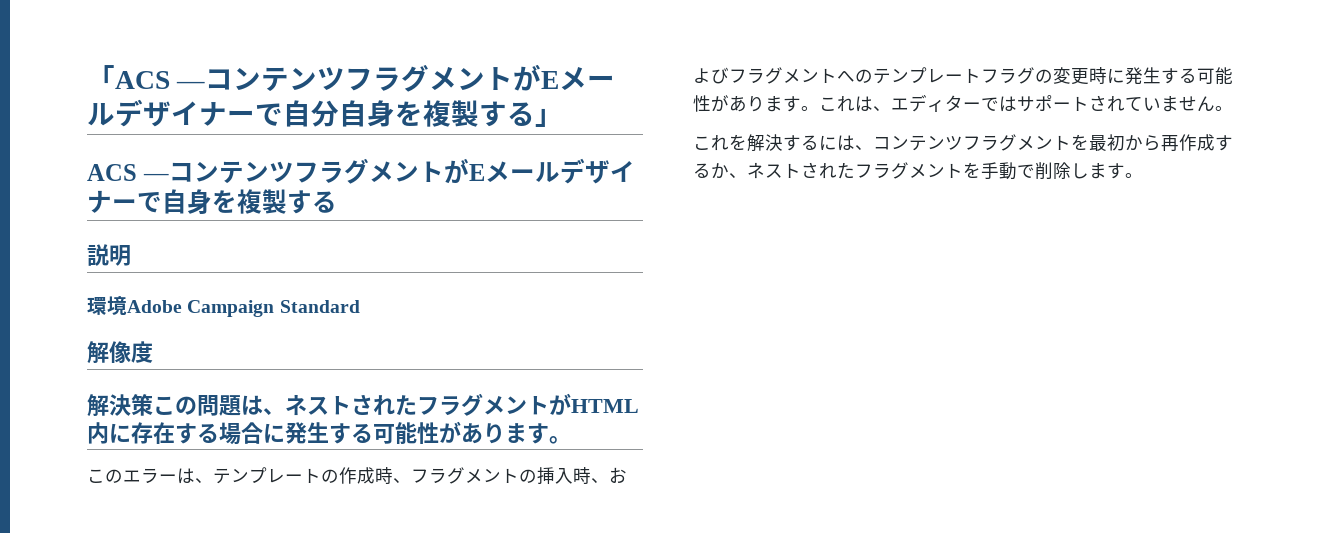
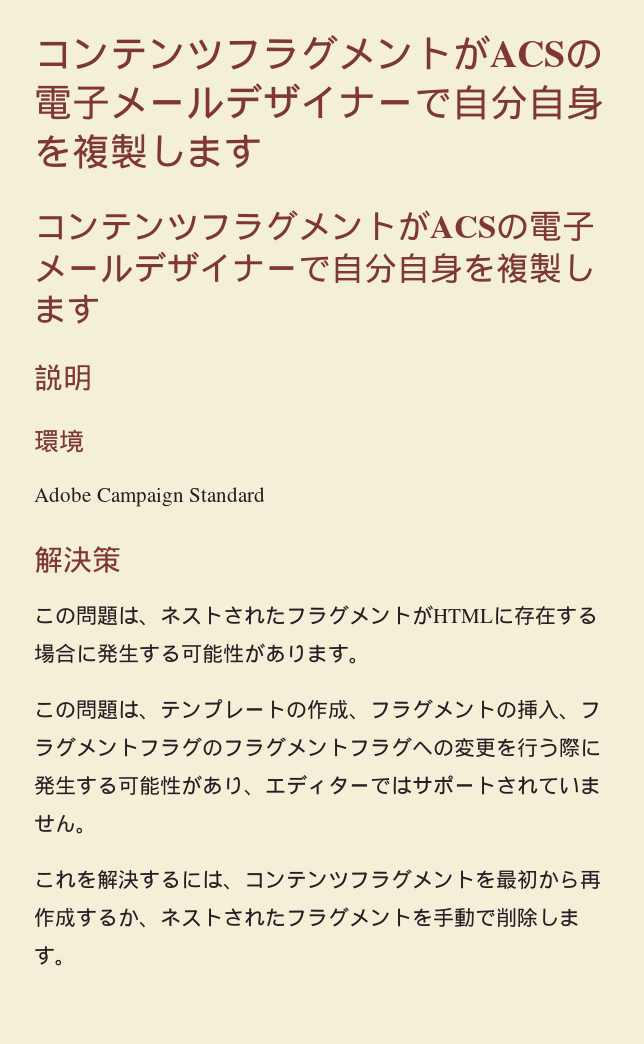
[87,64,616,92] [87,99,563,127] [87,158,635,184] [87,189,337,214] 「ACS —コンテンツフラグメントがEメールデザイナーで自分自身を複製する」 // ACS —コンテンツフラグメントがEメールデザイナーで自身を複製する -> [34,35,603,70] [34,83,604,120] [34,133,262,169] [34,210,595,241] [34,251,595,284] [34,294,100,324] コンテンツフラグメントがACSの電子メールデザイナーで自分自身を複製します // コンテンツフラグメントがACSの電子メールデザイナーで自分自身を複製します
(127, 305) none -> (84, 441) //
[87,341,153,364] // 解像度 -> (266, 494) none
(153, 405) none -> (121, 559) //
[87,422,109,444] 内 -> (493, 616) none
[123,468,177,484] エラー -> [76,700,118,720] 問題
[375,467,393,484] 時 -> (349, 709) none
[573,467,627,484] [693,67,1233,85] [693,95,873,112] 時、およびフラグメントへのテンプレートフラグの変更時に発生する可能性があります。これは -> [559,702,601,720] [34,737,601,758] [34,775,244,795] 、フラグメントフラグのフラグメントフラグへの変更を行う際に発生する可能性があり

